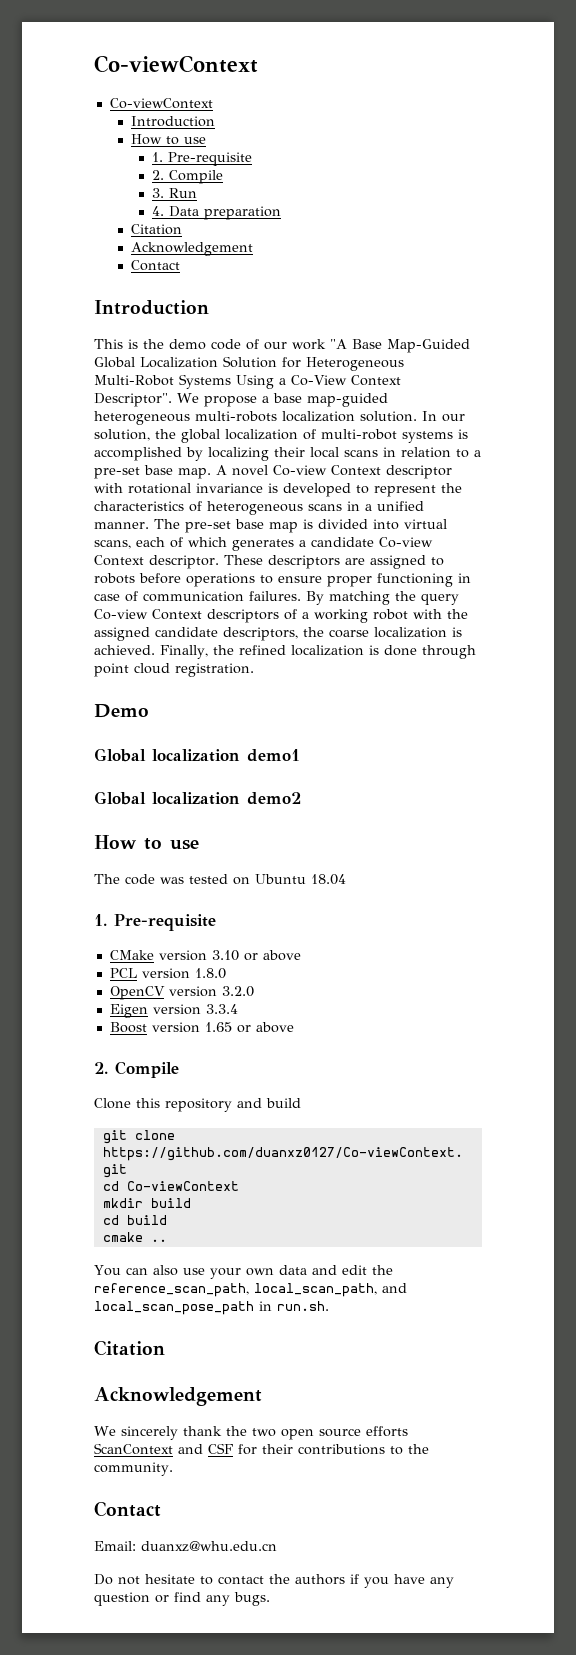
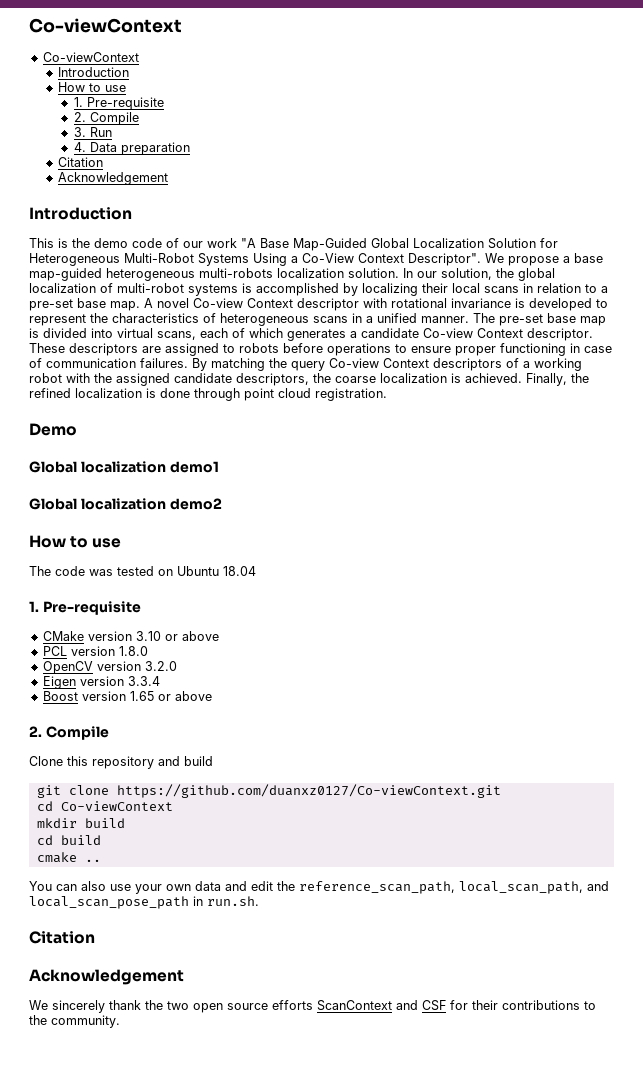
[130,260,180,271] // Contact -> (169, 178) none
[94,1501,161,1517] [94,1541,277,1552] [94,1574,454,1588] [94,1592,270,1606] // Contact // Email: duanxz@whu.edu.cn // Do not hesitate to contact the authors if you have any question or find any bugs. -> (120, 1021) none

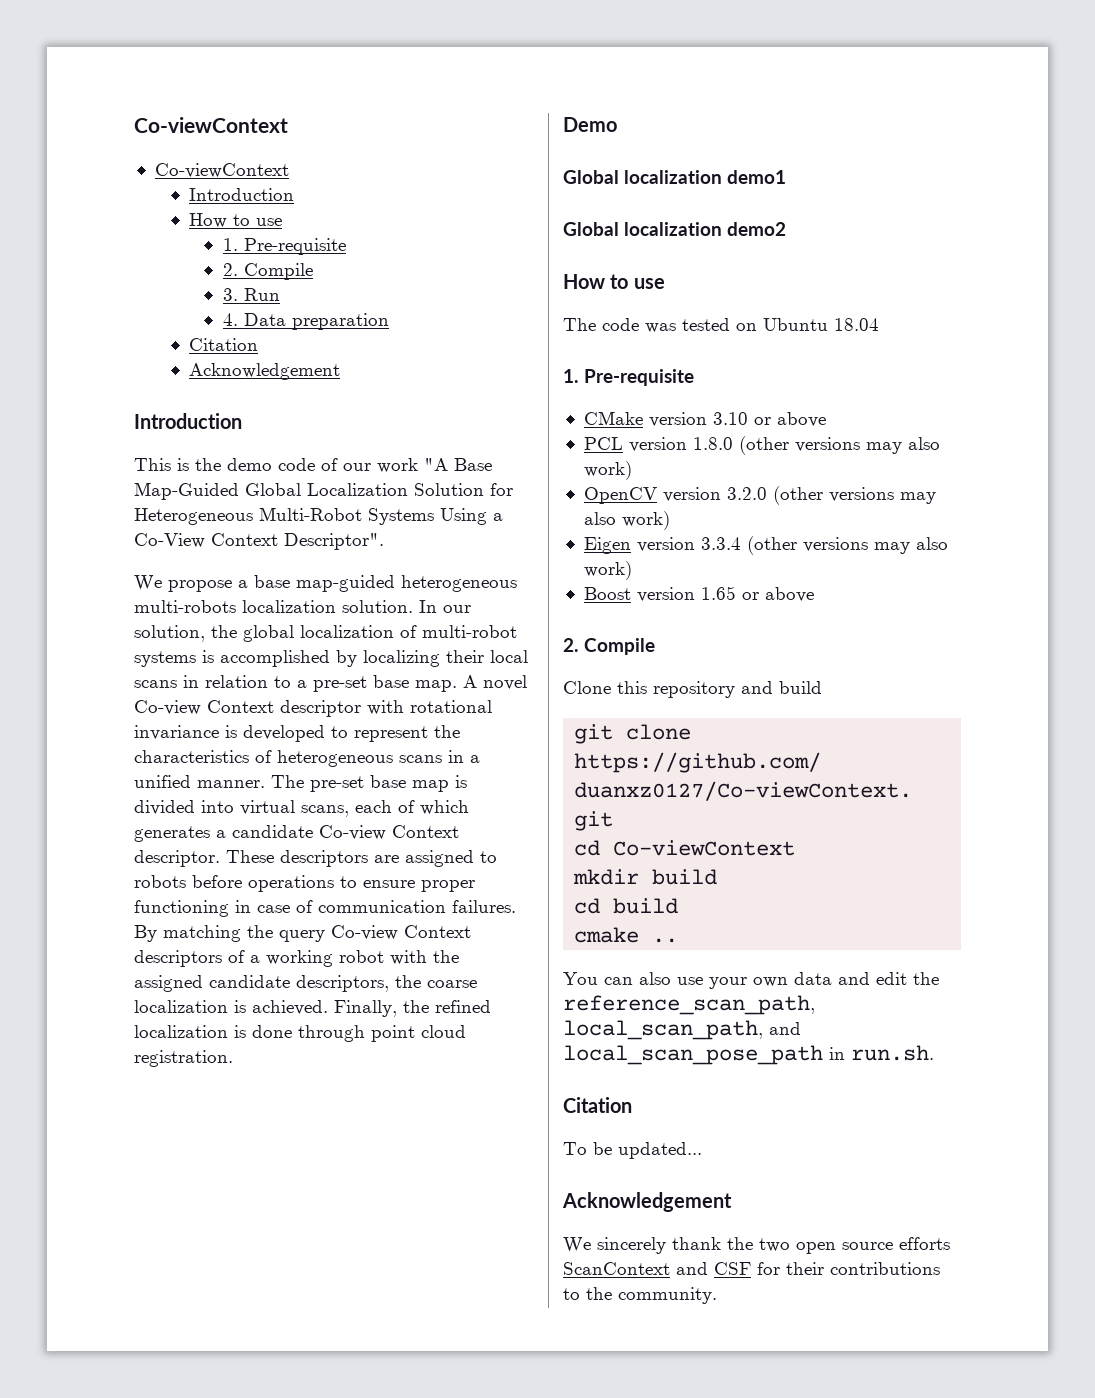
(481, 259) none -> (384, 541) //
[42,661,177,674] [42,676,160,689] // OpenCV version 3.2.0 // Eigen version 3.3.4 -> [738,436,940,455] [583,461,632,480] [583,486,936,505] [583,511,670,530] [583,536,948,555] [583,561,632,580] (other versions may also work) // OpenCV version 3.2.0 (other versions may also work) // Eigen version 3.3.4 (other versions may also work)
(95, 937) none -> [563,1142,702,1159] // To be updated...

